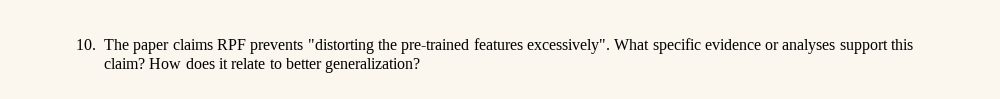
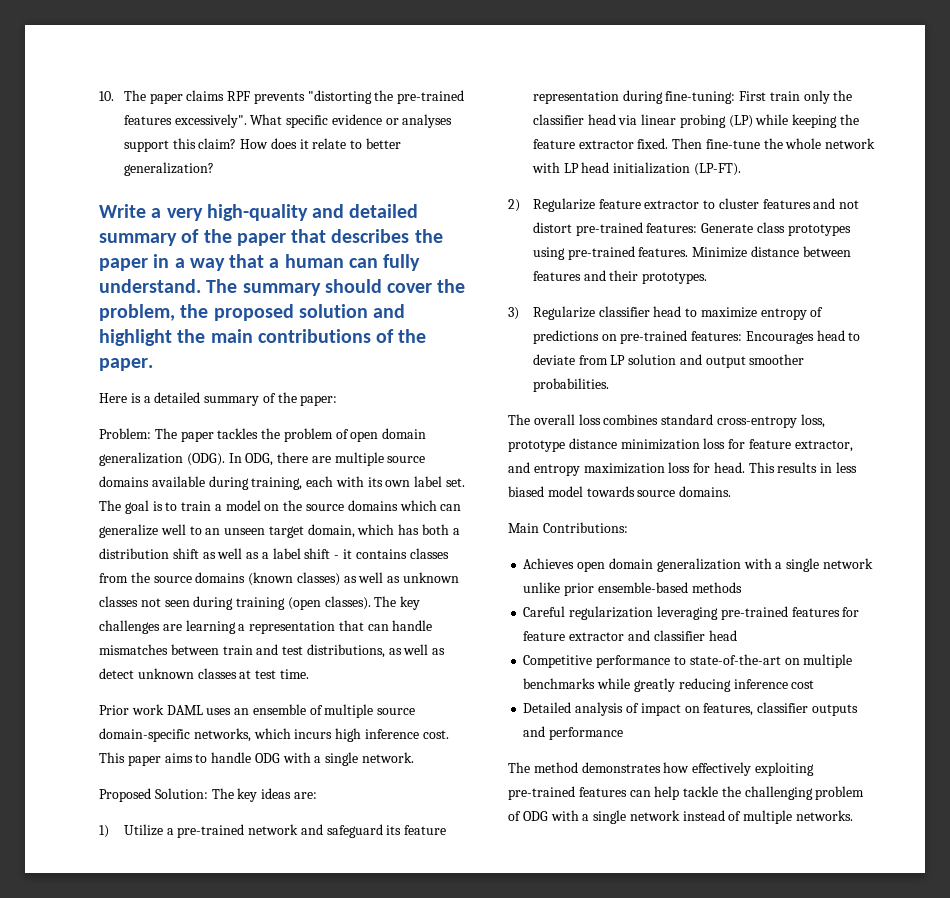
(421, 65) none -> [99,204,419,221] [99,229,443,246] [99,254,421,271] [99,279,466,296] [99,304,406,321] [99,329,427,346] [99,358,153,371] [99,392,338,406] [99,428,427,442] [99,452,426,466] [99,476,466,490] [99,500,462,514] [99,524,460,538] [99,548,449,559] [99,572,460,586] [99,596,421,610] [99,620,433,634] [99,644,446,658] [99,668,309,679] [99,704,416,718] [99,728,449,742] [99,752,415,766] [99,788,317,802] [99,824,447,838] [532,90,853,104] [532,114,860,128] [532,138,876,149] [531,162,741,176] [508,198,860,212] [532,222,851,236] [532,246,851,260] [532,270,708,284] [508,306,824,320] [532,330,861,344] [532,354,805,368] [532,378,609,392] [508,414,825,428] [508,438,853,452] [508,462,858,476] [508,486,732,497] [508,522,628,533] [523,558,873,572] [523,582,742,596] [523,606,860,620] [523,630,737,641] [523,654,853,668] [523,678,815,692] [523,702,858,716] [523,726,624,740] [508,762,814,776] [508,786,865,800] [508,810,854,824] // Write a very high-quality and detailed summary of the paper that describes the paper in a way that a human can fully understand. The summary should cover the problem, the proposed solution and highlight the main contributions of the paper. // Here is a detailed summary of the paper: // Problem: The paper tackles the problem of open domain generalization (ODG). In ODG, there are multiple source domains available during training, each with its own label set. The goal is to train a model on the source domains which can generalize well to an unseen target domain, which has both a distribution shift as well as a label shift - it contains classes from the source domains (known classes) as well as unknown classes not seen during training (open classes). The key challenges are learning a representation that can handle mismatches between train and test distributions, as well as detect unknown classes at test time. // Prior work DAML uses an ensemble of multiple source domain-specific networks, which incurs high inference cost. This paper aims to handle ODG with a single network. // Proposed Solution: The key ideas are: // 1) Utilize a pre-trained network and safeguard its feature representation during fine-tuning: First train only the classifier head via linear probing (LP) while keeping the feature extractor fixed. Then fine-tune the whole network with LP head initialization (LP-FT). // 2) Regularize feature extractor to cluster features and not distort pre-trained features: Generate class prototypes using pre-trained features. Minimize distance between features and their prototypes. // 3) Regularize classifier head to maximize entropy of predictions on pre-trained features: Encourages head to deviate from LP solution and output smoother probabilities. // The overall loss combines standard cross-entropy loss, prototype distance minimization loss for feature extractor, and entropy maximization loss for head. This results in less biased model towards source domains. // Main Contributions: // Achieves open domain generalization with a single network unlike prior ensemble-based methods // Careful regularization leveraging pre-trained features for feature extractor and classifier head // Competitive performance to state-of-the-art on multiple benchmarks while greatly reducing inference cost // Detailed analysis of impact on features, classifier outputs and performance // The method demonstrates how effectively exploiting pre-trained features can help tackle the challenging problem of ODG with a single network instead of multiple networks.

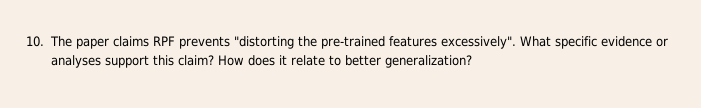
[99,204,419,221] [99,229,443,246] [99,254,421,271] [99,279,466,296] [99,304,406,321] [99,329,427,346] [99,358,153,371] [99,392,338,406] [99,428,427,442] [99,452,426,466] [99,476,466,490] [99,500,462,514] [99,524,460,538] [99,548,449,559] [99,572,460,586] [99,596,421,610] [99,620,433,634] [99,644,446,658] [99,668,309,679] [99,704,416,718] [99,728,449,742] [99,752,415,766] [99,788,317,802] [99,824,447,838] [532,90,853,104] [532,114,860,128] [532,138,876,149] [531,162,741,176] [508,198,860,212] [532,222,851,236] [532,246,851,260] [532,270,708,284] [508,306,824,320] [532,330,861,344] [532,354,805,368] [532,378,609,392] [508,414,825,428] [508,438,853,452] [508,462,858,476] [508,486,732,497] [508,522,628,533] [523,558,873,572] [523,582,742,596] [523,606,860,620] [523,630,737,641] [523,654,853,668] [523,678,815,692] [523,702,858,716] [523,726,624,740] [508,762,814,776] [508,786,865,800] [508,810,854,824] // Write a very high-quality and detailed summary of the paper that describes the paper in a way that a human can fully understand. The summary should cover the problem, the proposed solution and highlight the main contributions of the paper. // Here is a detailed summary of the paper: // Problem: The paper tackles the problem of open domain generalization (ODG). In ODG, there are multiple source domains available during training, each with its own label set. The goal is to train a model on the source domains which can generalize well to an unseen target domain, which has both a distribution shift as well as a label shift - it contains classes from the source domains (known classes) as well as unknown classes not seen during training (open classes). The key challenges are learning a representation that can handle mismatches between train and test distributions, as well as detect unknown classes at test time. // Prior work DAML uses an ensemble of multiple source domain-specific networks, which incurs high inference cost. This paper aims to handle ODG with a single network. // Proposed Solution: The key ideas are: // 1) Utilize a pre-trained network and safeguard its feature representation during fine-tuning: First train only the classifier head via linear probing (LP) while keeping the feature extractor fixed. Then fine-tune the whole network with LP head initialization (LP-FT). // 2) Regularize feature extractor to cluster features and not distort pre-trained features: Generate class prototypes using pre-trained features. Minimize distance between features and their prototypes. // 3) Regularize classifier head to maximize entropy of predictions on pre-trained features: Encourages head to deviate from LP solution and output smoother probabilities. // The overall loss combines standard cross-entropy loss, prototype distance minimization loss for feature extractor, and entropy maximization loss for head. This results in less biased model towards source domains. // Main Contributions: // Achieves open domain generalization with a single network unlike prior ensemble-based methods // Careful regularization leveraging pre-trained features for feature extractor and classifier head // Competitive performance to state-of-the-art on multiple benchmarks while greatly reducing inference cost // Detailed analysis of impact on features, classifier outputs and performance // The method demonstrates how effectively exploiting pre-trained features can help tackle the challenging problem of ODG with a single network instead of multiple networks. -> (472, 61) none

